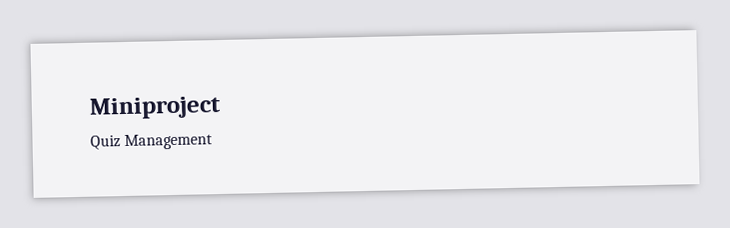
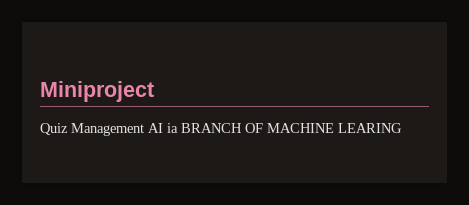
(214, 141) none -> [148,123,402,133] AI ia BRANCH OF MACHINE LEARING

